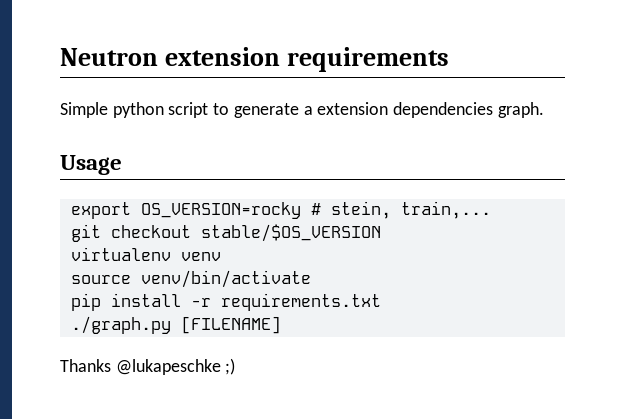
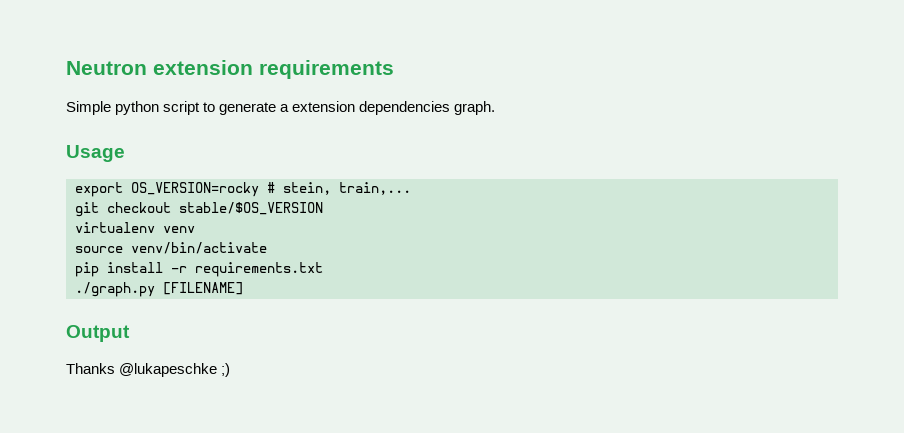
(281, 325) none -> [66,325,130,342] // Output

